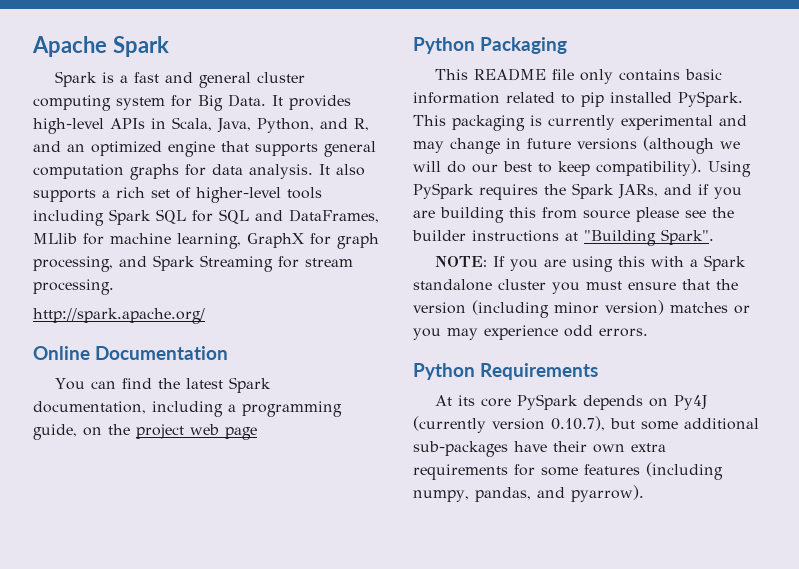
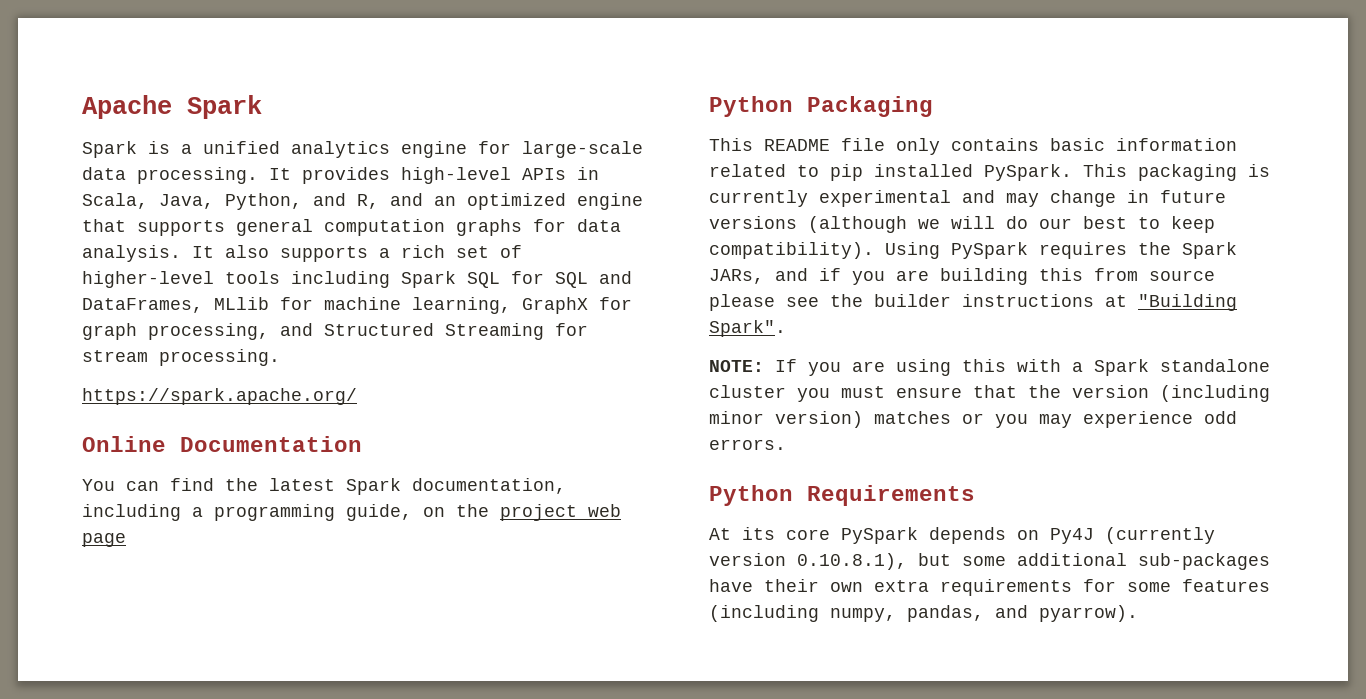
[134,72,306,88] [33,94,266,111] fast and general cluster computing system for Big Data. -> [203,141,643,158] [82,167,258,184] unified analytics engine for large-scale data processing.
[153,255,195,271] Spark -> [324,323,434,336] Structured
[33,308,205,324] http://spark.apache.org/ -> [82,388,357,405] https://spark.apache.org/
[551,416,605,431] 0.10.7), -> [797,553,907,570] 0.10.8.1),

